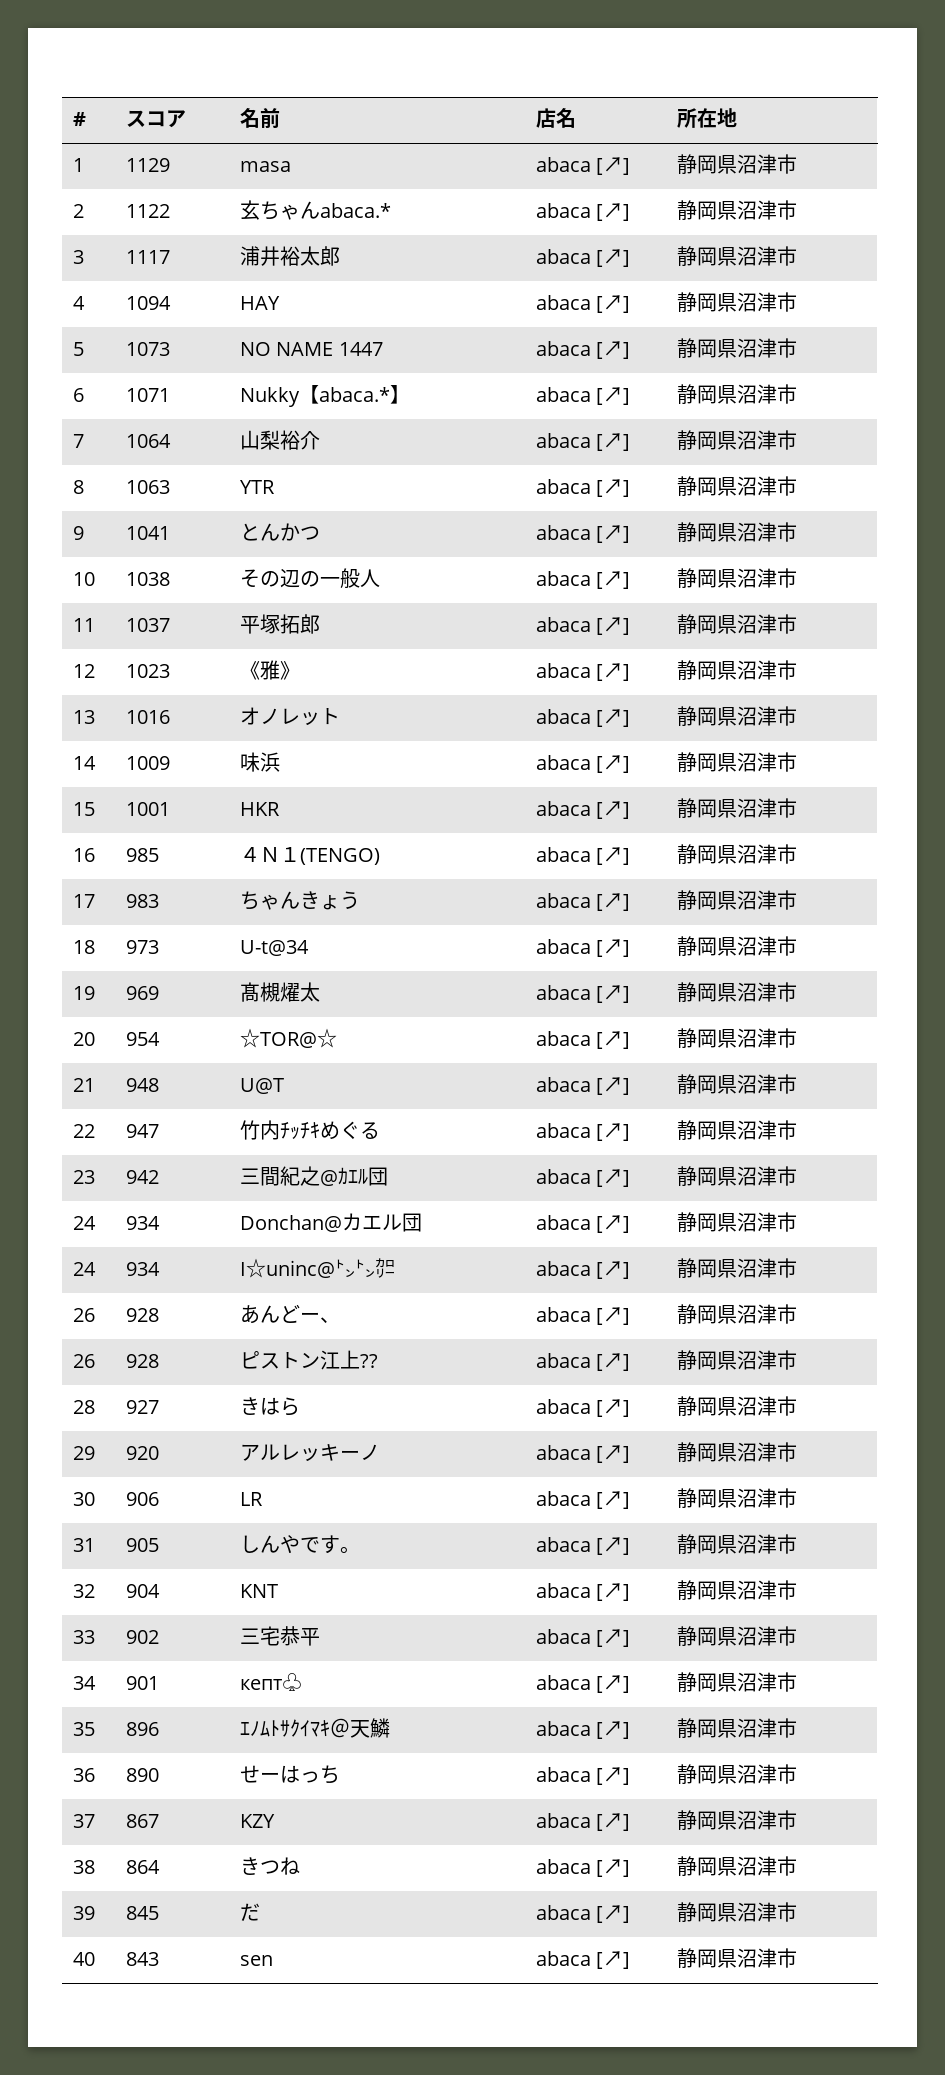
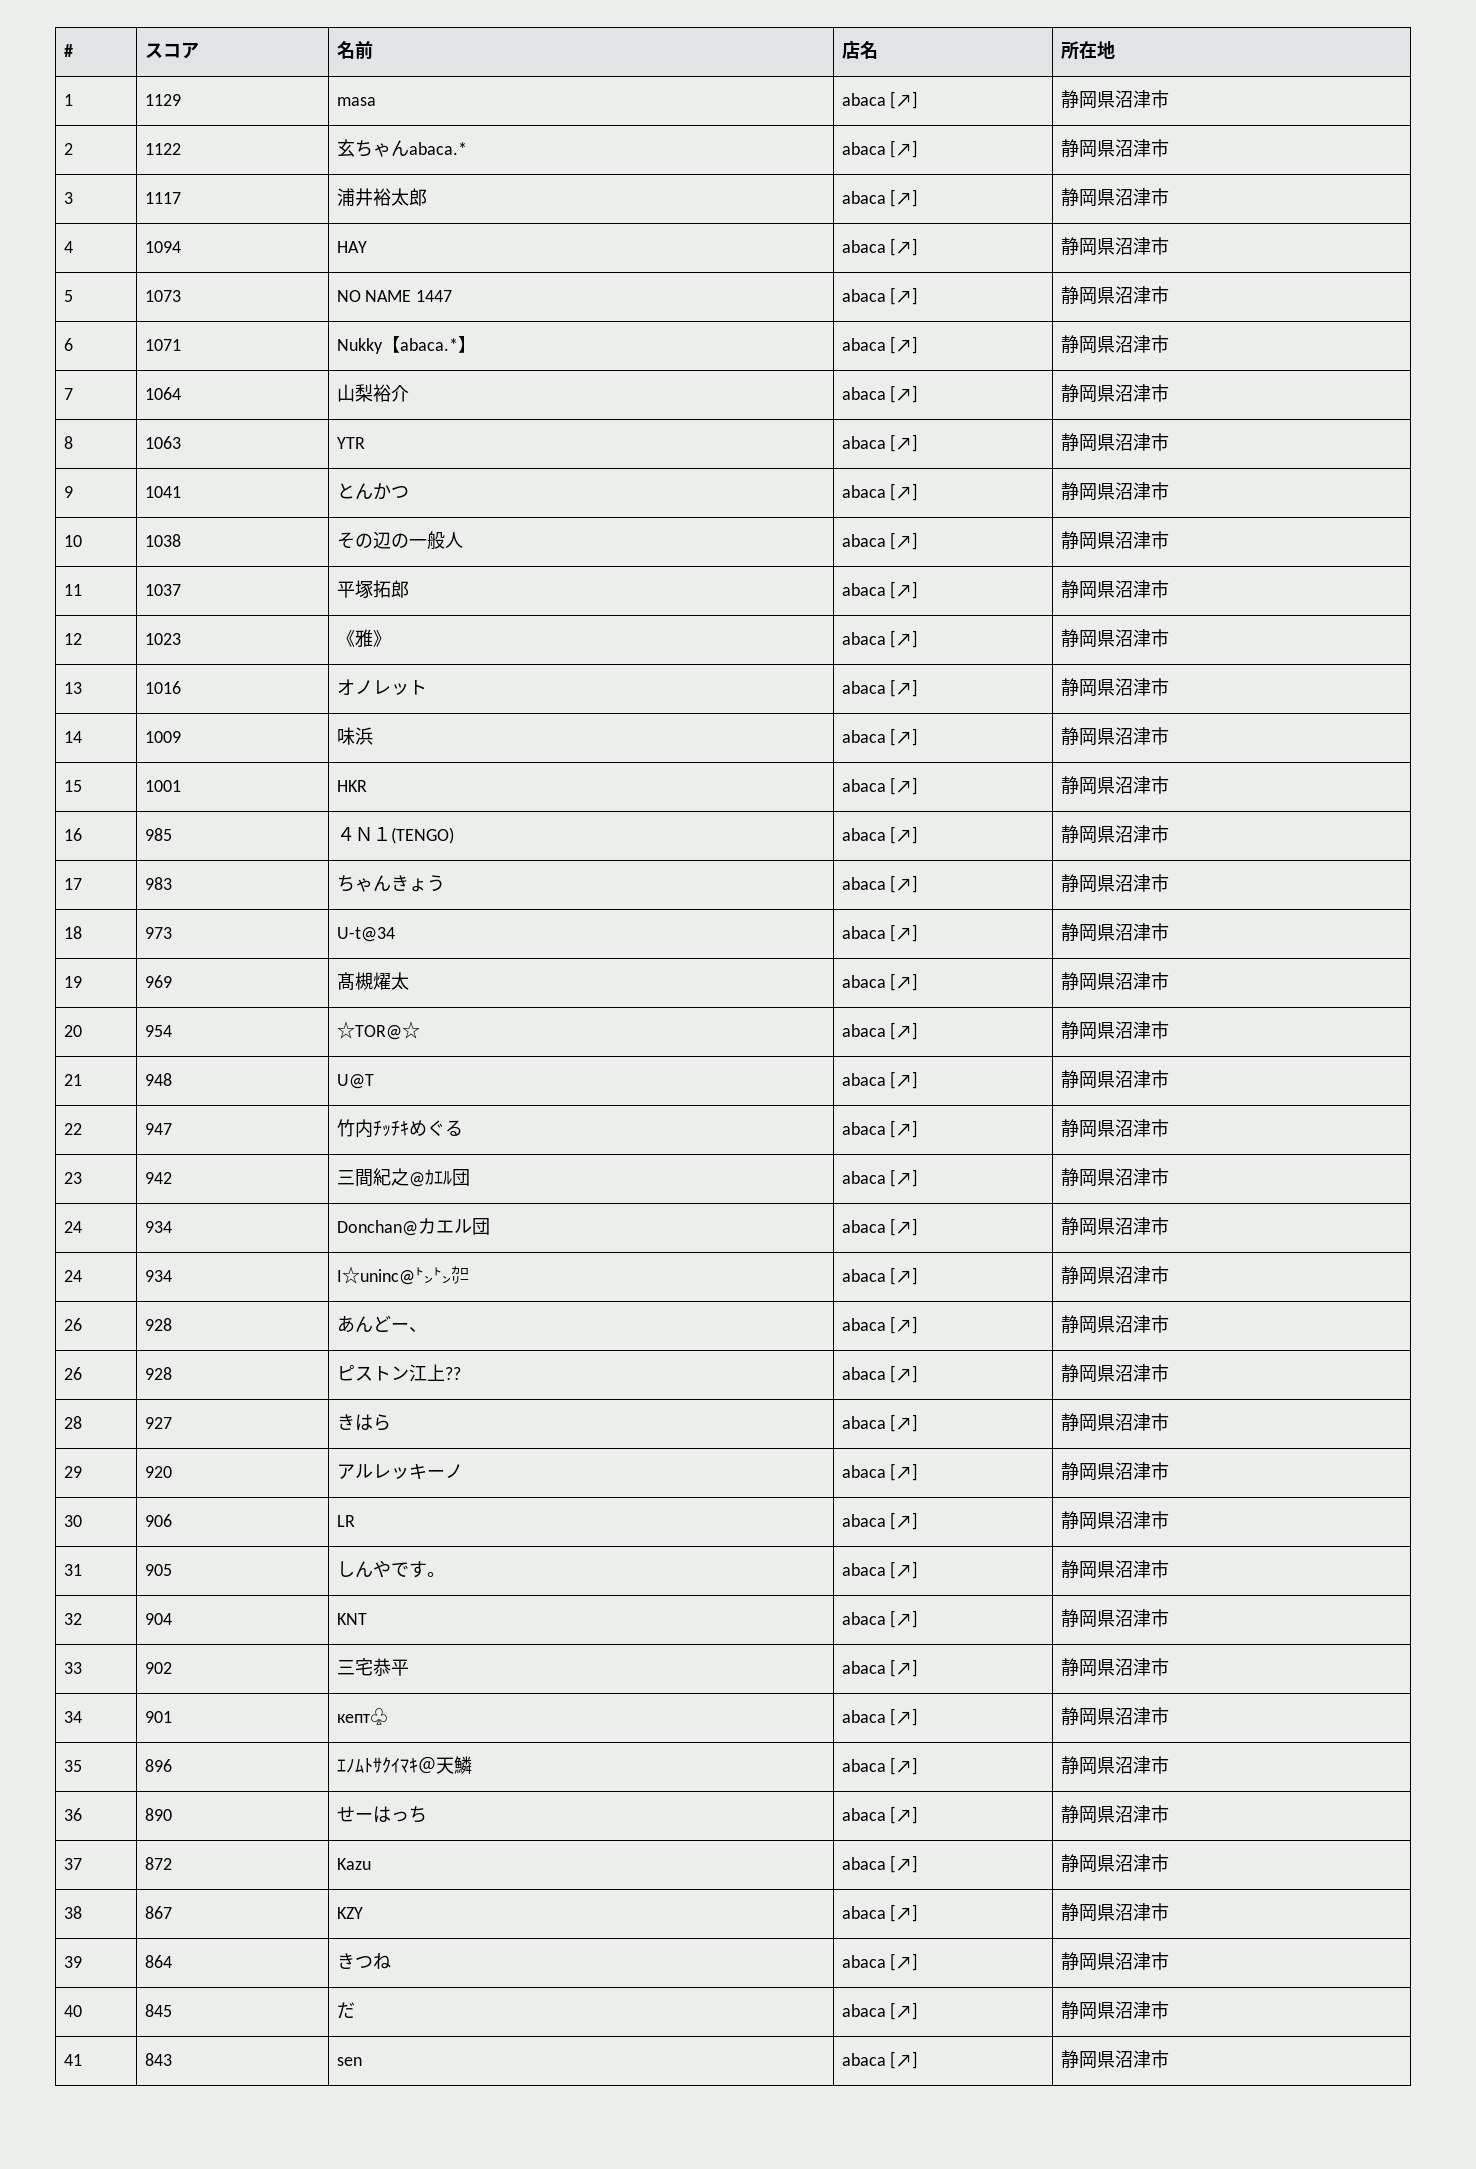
(95, 1821) none -> [144,1857,172,1870] [336,1858,371,1870] [841,1855,919,1873] [1060,1854,1169,1873] [63,1906,82,1919] | 872 | Kazu | abaca [↗] | 静岡県沼津市 // 38
[72,1860,95,1874] 38 -> [63,1956,82,1968] 39
[72,1906,95,1920] 39 -> [63,2005,82,2017] 40
[72,1952,95,1966] 40 -> [63,2054,82,2066] 41

